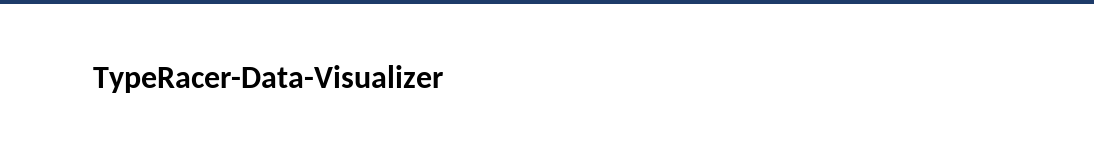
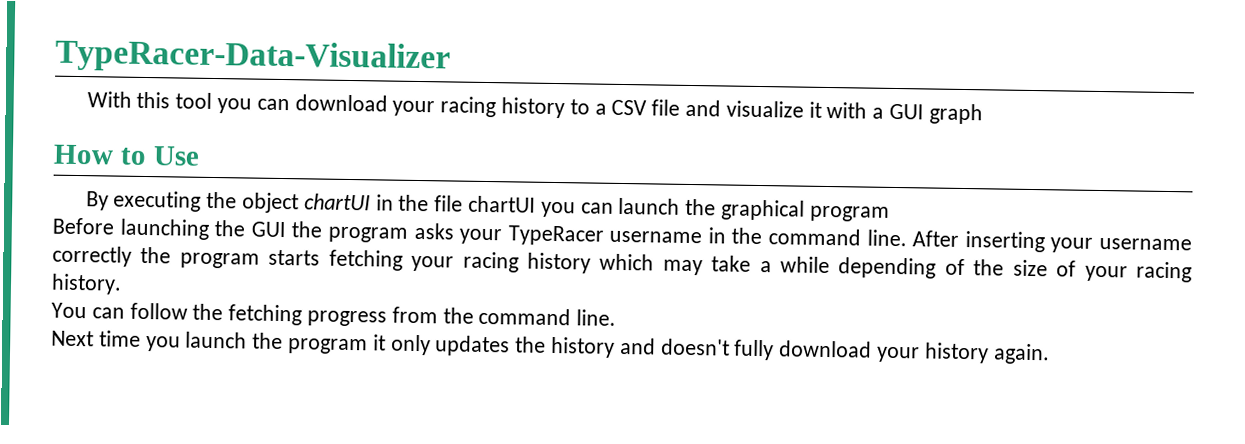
(443, 79) none -> [86,91,983,125] [53,144,200,166] [85,190,890,222] [52,217,1192,253] [52,245,1193,283] [51,273,122,295] [51,302,617,327] [51,330,1050,365] // With this tool you can download your racing history to a CSV file and visualize it with a GUI graph // How to Use // By executing the object chartUI in the file chartUI you can launch the graphical program // Before launching the GUI the program asks your TypeRacer username in the command line. After inserting your username correctly the program starts fetching your racing history which may take a while depending of the size of your racing history. // You can follow the fetching progress from the command line. // Next time you launch the program it only updates the history and doesn't fully download your history again.

